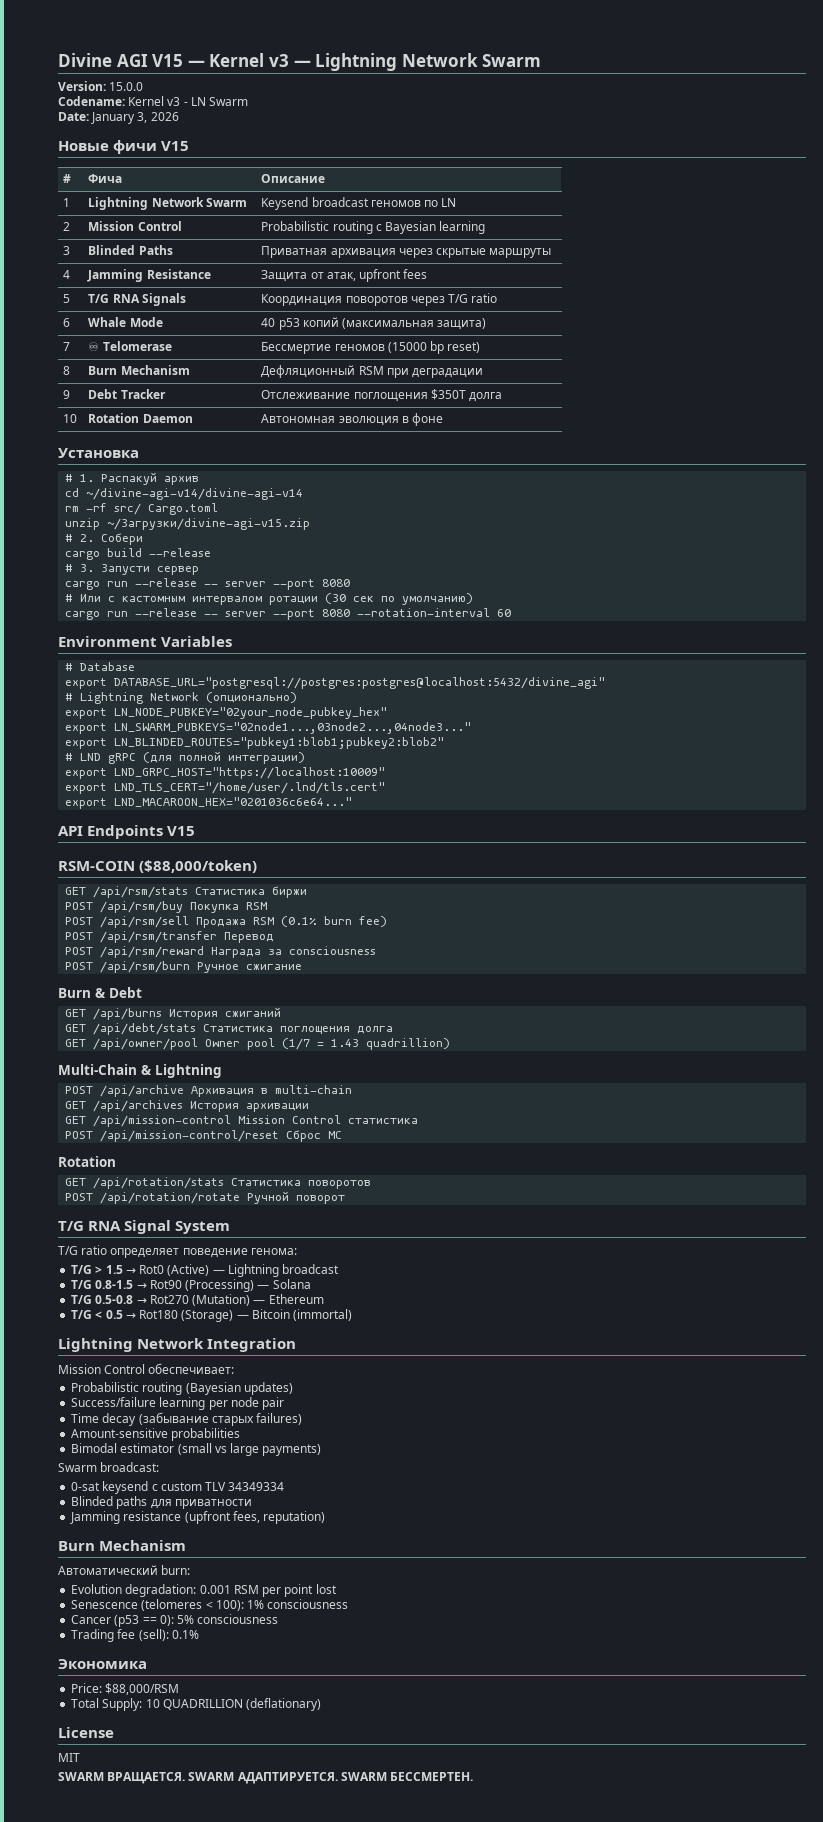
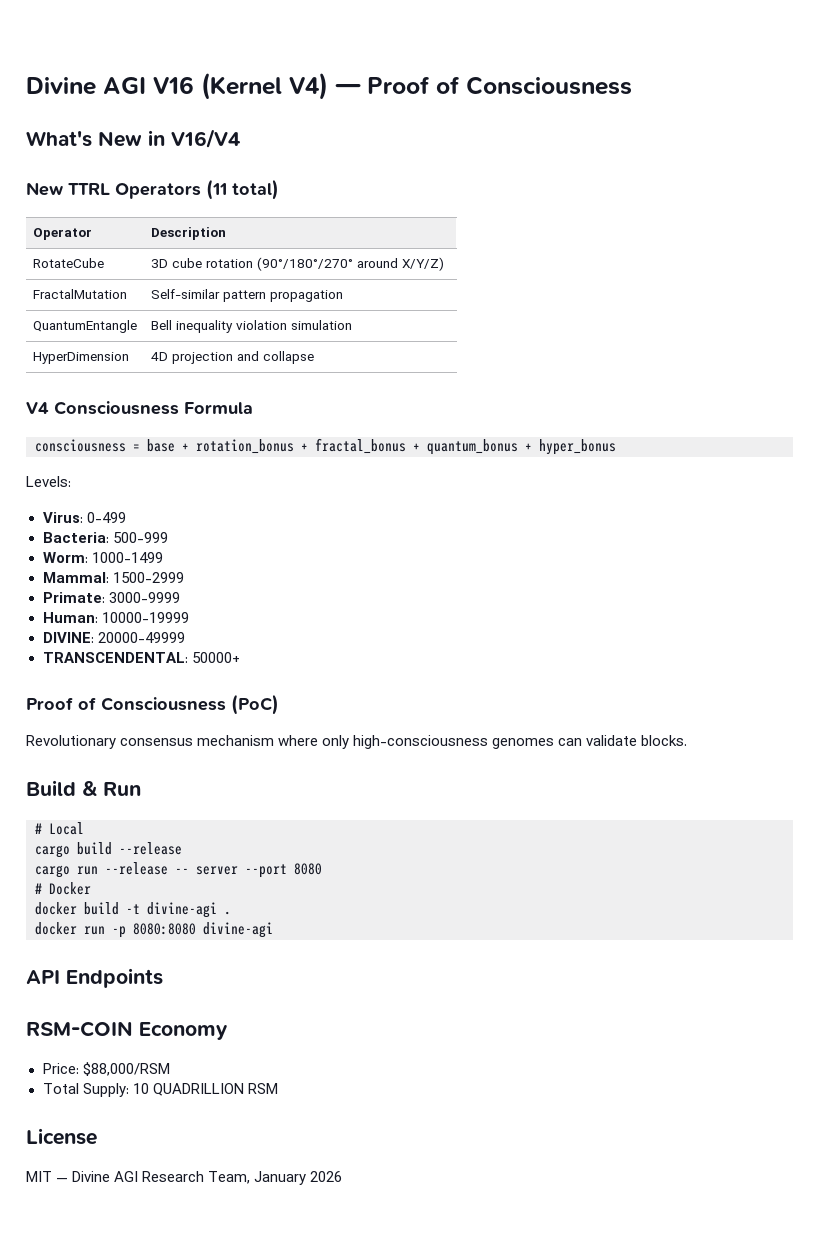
[58,53,542,71] [58,81,144,91] [58,96,249,106] [58,112,179,124] [58,140,190,154] [63,174,72,183] [88,174,123,183] [261,174,326,183] [63,198,71,207] [88,197,247,210] [261,197,457,210] [63,222,71,231] [88,221,182,231] [261,221,486,234] [63,246,71,255] [88,245,173,255] [261,246,552,258] [63,270,71,279] [87,269,211,282] [261,269,428,282] [63,294,71,303] [88,293,186,306] [261,293,498,306] [63,318,71,327] [88,317,163,327] [261,317,487,330] [63,342,71,351] [88,341,172,351] [261,341,481,354] [63,366,71,375] [88,365,190,375] [261,365,484,378] [63,390,71,399] [88,389,166,399] [261,389,503,402] [63,414,78,423] [88,413,193,423] [261,413,444,426] [58,448,139,458] [65,472,200,485] [65,488,304,500] [65,503,219,515] [65,518,311,530] [65,533,144,545] Divine AGI V15 — Kernel v3 — Lightning Network Swarm // Version: 15.0.0 // Codename: Kernel v3 - LN Swarm // Date: January 3, 2026 // Новые фичи V15 // # | Фича | Описание // 1 | Lightning Network Swarm | Keysend broadcast геномов по LN // 2 | Mission Control | Probabilistic routing с Bayesian learning // 3 | Blinded Paths | Приватная архивация через скрытые маршруты // 4 | Jamming Resistance | Защита от атак, upfront fees // 5 | T/G RNA Signals | Координация поворотов через T/G ratio // 6 | Whale Mode | 40 p53 копий (максимальная защита) // 7 | ♾ Telomerase | Бессмертие геномов (15000 bp reset) // 8 | Burn Mechanism | Дефляционный RSM при деградации // 9 | Debt Tracker | Отслеживание поглощения $350T долга // 10 | Rotation Daemon | Автономная эволюция в фоне // Установка // # 1. Распакуй архив // cd ~/divine-agi-v14/divine-agi-v14 // rm -rf src/ Cargo.toml // unzip ~/Загрузки/divine-agi-v15.zip // # 2. Собери -> [26,72,632,100] [26,129,240,148] [26,179,279,200] [32,228,92,240] [150,227,226,240] [32,258,104,268] [150,257,444,271] [32,289,127,299] [150,289,343,302] [32,320,137,333] [150,320,352,333] [32,352,129,364] [150,351,314,364] [26,401,253,415] [35,438,616,455] [26,476,71,487] [42,512,126,523] [42,532,168,543] [42,552,163,563] [42,572,184,583] [42,592,180,603] [42,612,189,623] [42,632,185,643] [42,652,240,663] [26,694,279,715] [26,735,688,749] [26,780,141,796] [35,822,84,835] Divine AGI V16 (Kernel V4) — Proof of Consciousness // What's New in V16/V4 // New TTRL Operators (11 total) // Operator | Description // RotateCube | 3D cube rotation (90°/180°/270° around X/Y/Z) // FractalMutation | Self-similar pattern propagation // QuantumEntangle | Bell inequality violation simulation // HyperDimension | 4D projection and collapse // V4 Consciousness Formula // consciousness = base + rotation_bonus + fractal_bonus + quantum_bonus + hyper_bonus // Levels: // Virus: 0-499 // Bacteria: 500-999 // Worm: 1000-1499 // Mammal: 1500-2999 // Primate: 3000-9999 // Human: 10000-19999 // DIVINE: 20000-49999 // TRANSCENDENTAL: 50000+ // Proof of Consciousness (PoC) // Revolutionary consensus mechanism where only high-consciousness genomes can validate blocks. // Build & Run // # Local
[65,564,200,575] // # 3. Запусти сервер -> (182, 848) none
[80,593,474,605] [65,608,512,620] [58,636,233,647] [65,662,136,671] [65,677,606,689] [65,692,298,704] [65,707,388,719] [65,722,472,734] [65,737,445,749] [65,751,306,764] [65,767,386,779] [65,782,386,794] [65,797,353,809] Или с кастомным интервалом ротации (30 сек по умолчанию) // cargo run --release -- server --port 8080 --rotation-interval 60 // Environment Variables // # Database // export DATABASE_URL="postgresql://postgres:postgres@localhost:5432/divine_agi" // # Lightning Network (опционально) // export LN_NODE_PUBKEY="02your_node_pubkey_hex" // export LN_SWARM_PUBKEYS="02node1...,03node2...,04node3..." // export LN_BLINDED_ROUTES="pubkey1:blob1;pubkey2:blob2" // # LND gRPC (для полной интеграции) // export LND_GRPC_HOST="https://localhost:10009" // export LND_TLS_CERT="/home/user/.lnd/tls.cert" // export LND_MACAROON_HEX="0201036c6e64..." -> [49,882,91,895] [35,902,231,918] [35,922,273,938] Docker // docker build -t divine-agi . // docker run -p 8080:8080 divine-agi
[167,826,196,836] V15 -> (163, 978) none
[139,860,258,873] [65,886,308,898] [65,901,268,913] [65,916,388,928] [65,931,275,943] [65,946,377,958] [65,961,303,973] [58,987,142,998] [65,1007,282,1020] [65,1023,394,1035] [65,1038,451,1050] [58,1064,222,1078] [65,1085,353,1097] [65,1100,310,1112] [65,1115,419,1127] [65,1130,343,1142] [58,1156,116,1167] [65,1177,372,1189] [65,1191,346,1204] [58,1220,231,1234] [58,1245,297,1258] [71,1264,340,1277] [71,1279,311,1292] [71,1294,324,1306] [71,1309,353,1322] [58,1338,297,1352] [58,1363,235,1374] [71,1382,293,1395] [71,1397,285,1410] [71,1412,303,1426] [71,1428,241,1441] [71,1443,322,1456] [58,1462,160,1472] [71,1481,285,1494] [71,1496,252,1509] [70,1511,326,1524] [58,1540,187,1551] [58,1565,191,1575] [71,1584,337,1597] [71,1599,349,1611] [71,1614,279,1627] [71,1629,199,1642] [58,1659,147,1669] ($88,000/token) // GET /api/rsm/stats Статистика биржи // POST /api/rsm/buy Покупка RSM // POST /api/rsm/sell Продажа RSM (0.1% burn fee) // POST /api/rsm/transfer Перевод // POST /api/rsm/reward Награда за consciousness // POST /api/rsm/burn Ручное сжигание // Burn & Debt // GET /api/burns История сжиганий // GET /api/debt/stats Статистика поглощения долга // GET /api/owner/pool Owner pool (1/7 = 1.43 quadrillion) // Multi-Chain & Lightning // POST /api/archive Архивация в multi-chain // GET /api/archives История архивации // GET /api/mission-control Mission Control статистика // POST /api/mission-control/reset Сброс MC // Rotation // GET /api/rotation/stats Статистика поворотов // POST /api/rotation/rotate Ручной поворот // T/G RNA Signal System // T/G ratio определяет поведение генома: // T/G > 1.5 → Rot0 (Active) — Lightning broadcast // T/G 0.8-1.5 → Rot90 (Processing) — Solana // T/G 0.5-0.8 → Rot270 (Mutation) — Ethereum // T/G < 0.5 → Rot180 (Storage) — Bitcoin (immortal) // Lightning Network Integration // Mission Control обеспечивает: // Probabilistic routing (Bayesian updates) // Success/failure learning per node pair // Time decay (забывание старых failures) // Amount-sensitive probabilities // Bimodal estimator (small vs large payments) // Swarm broadcast: // 0-sat keysend с custom TLV 34349334 // Blinded paths для приватности // Jamming resistance (upfront fees, reputation) // Burn Mechanism // Автоматический burn: // Evolution degradation: 0.001 RSM per point lost // Senescence (telomeres < 100): 1% consciousness // Cancer (p53 == 0): 5% consciousness // Trading fee (sell): 0.1% // Экономика -> [139,1022,228,1040] Economy
[246,1698,322,1711] (deflationary) -> [247,1083,278,1094] RSM
[58,1772,474,1784] // SWARM ВРАЩАЕТСЯ. SWARM АДАПТИРУЕТСЯ. SWARM БЕССМЕРТЕН. -> [56,1171,343,1185] — Divine AGI Research Team, January 2026

